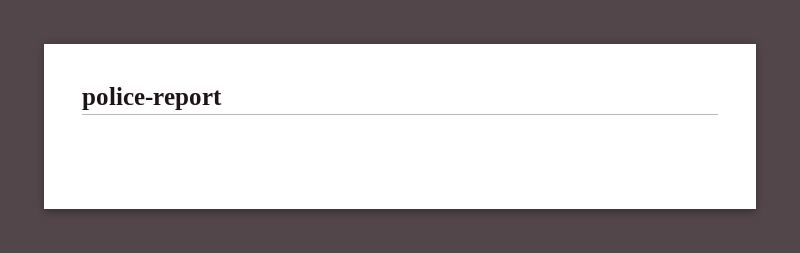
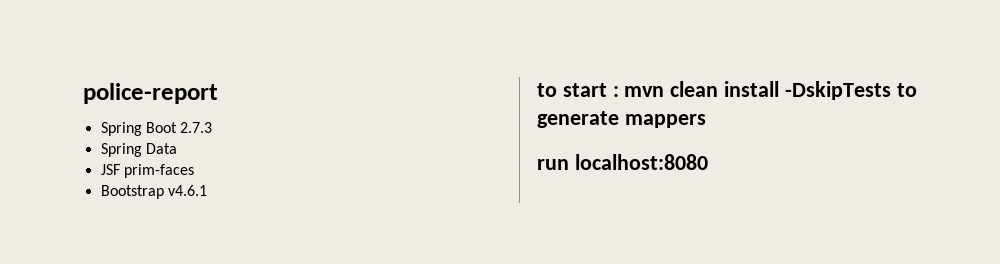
(222, 98) none -> [100,122,213,136] [100,143,177,157] [100,164,194,178] [100,185,207,199] [537,81,917,100] [537,111,706,128] [537,154,708,170] // Spring Boot 2.7.3 // Spring Data // JSF prim-faces // Bootstrap v4.6.1 // to start : mvn clean install -DskipTests to generate mappers // run localhost:8080

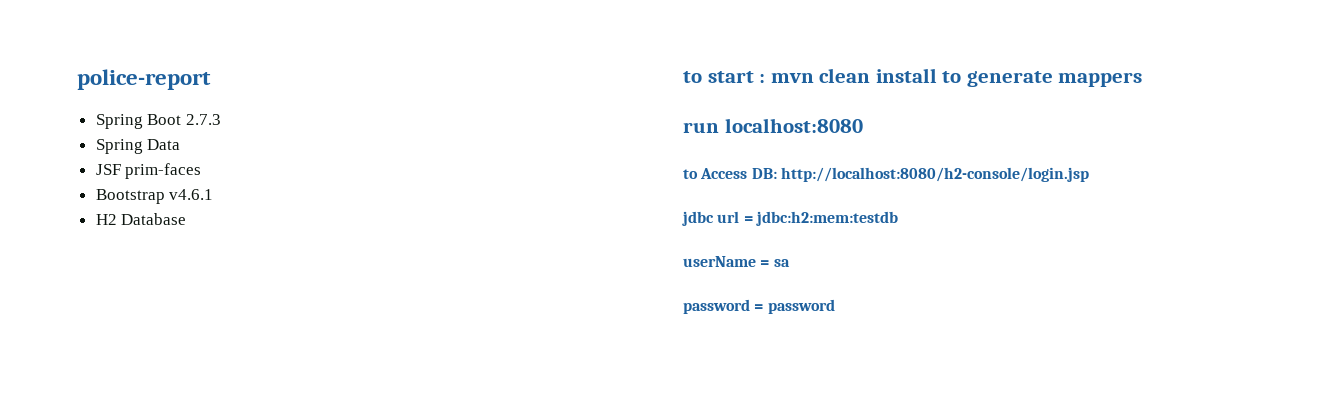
(207, 190) none -> [95,213,187,225] // H2 Database
[784,81,891,100] -DskipTests -> (937, 75) none
(708, 162) none -> [683,167,1089,182] [682,211,898,226] [683,256,790,267] [683,299,835,314] // to Access DB: http://localhost:8080/h2-console/login.jsp // jdbc url = jdbc:h2:mem:testdb // userName = sa // password = password

